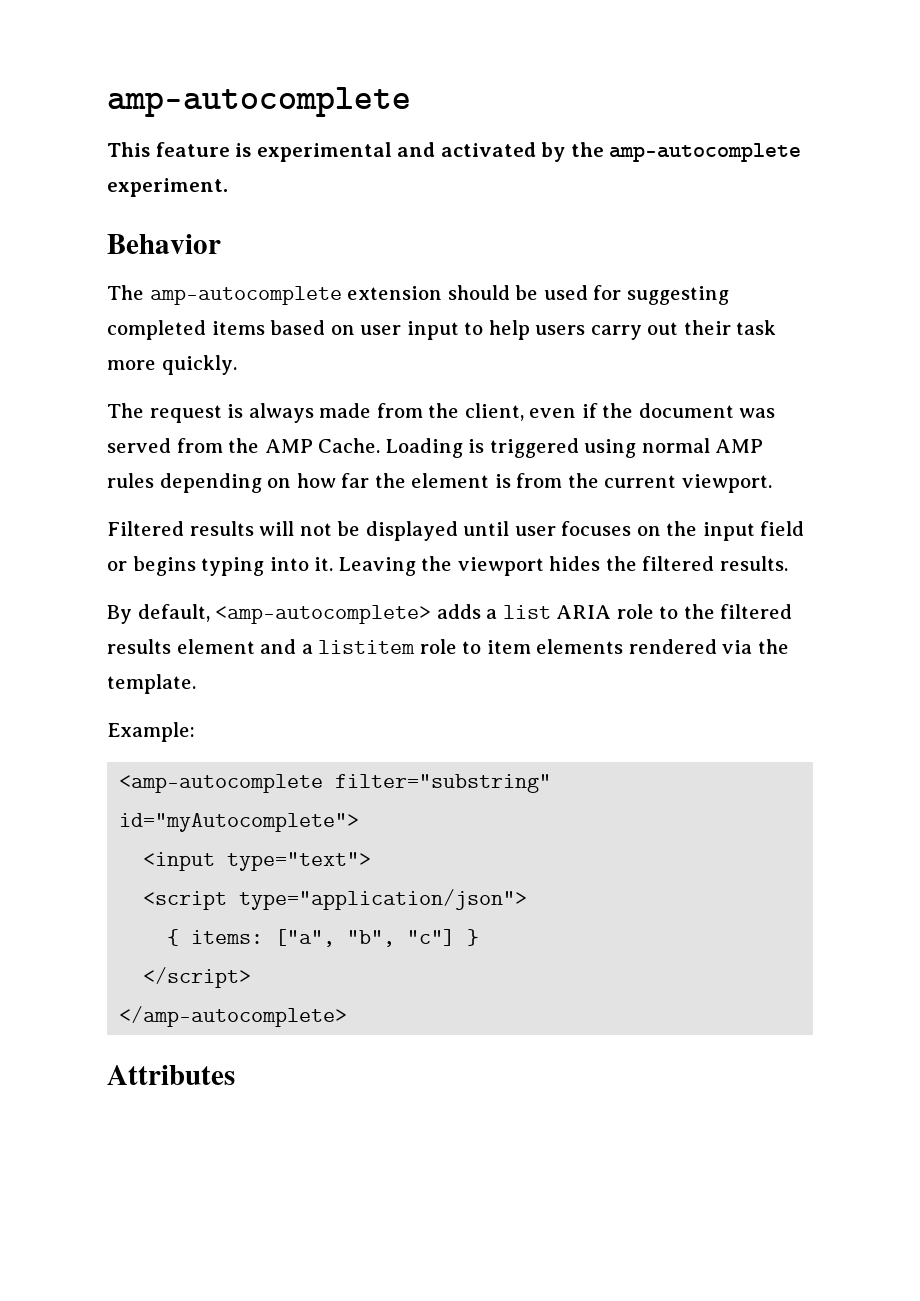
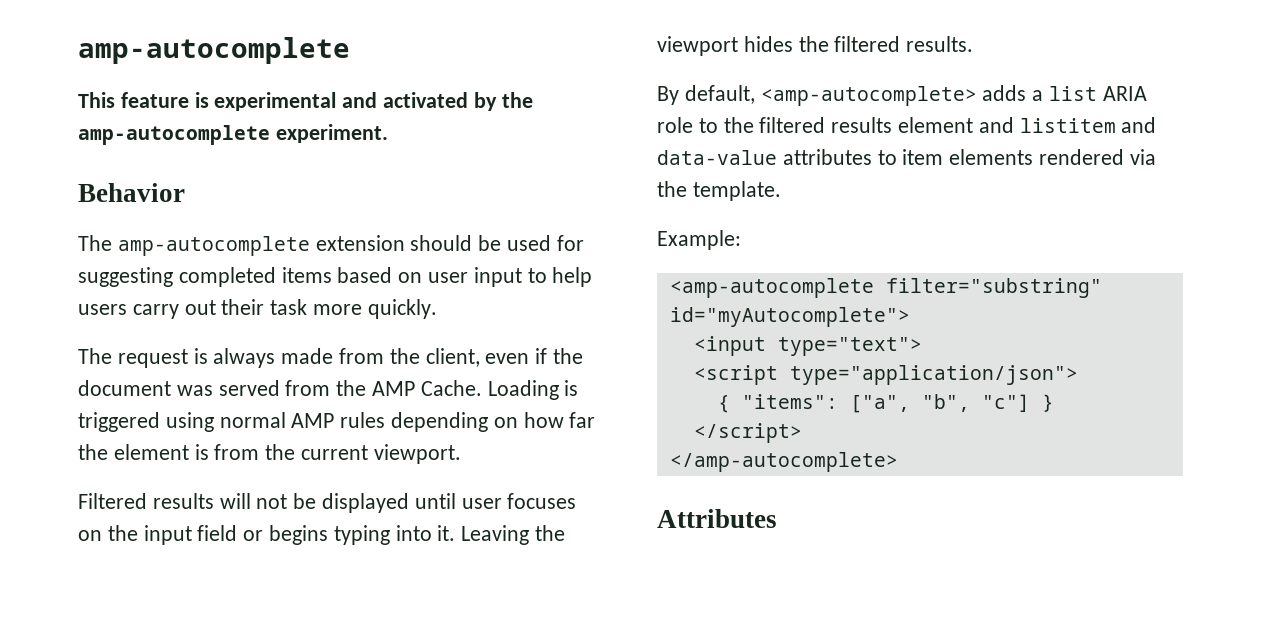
[301,639,457,654] a listitem role -> [1019,117,1157,133] [657,149,872,165] listitem and data-value attributes
[191,930,264,944] items: -> [741,394,838,409] "items":

